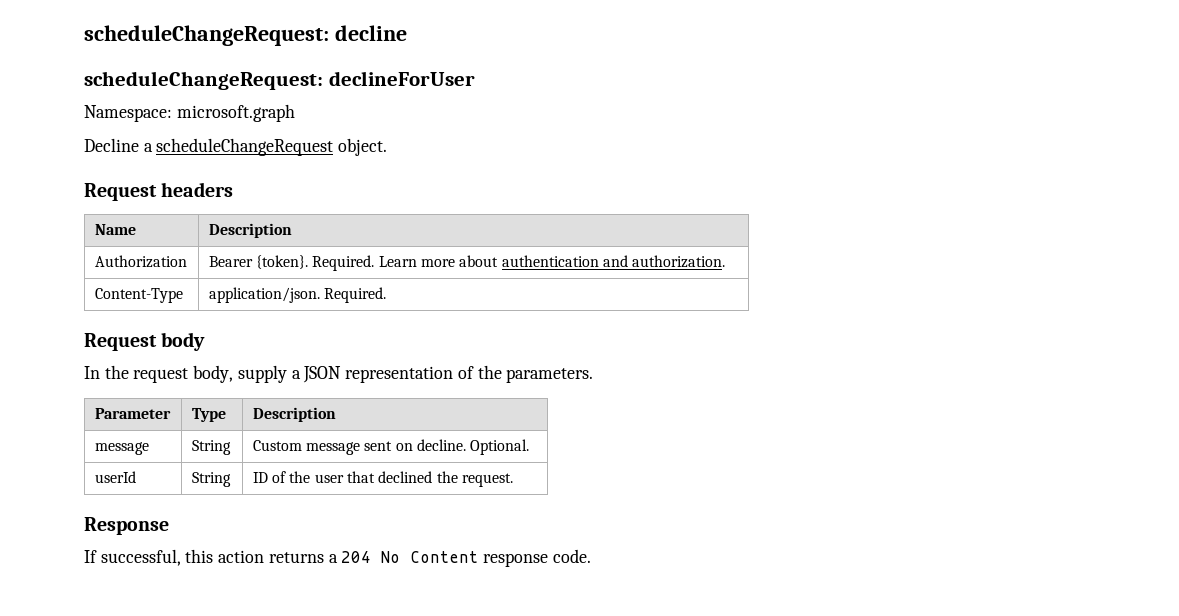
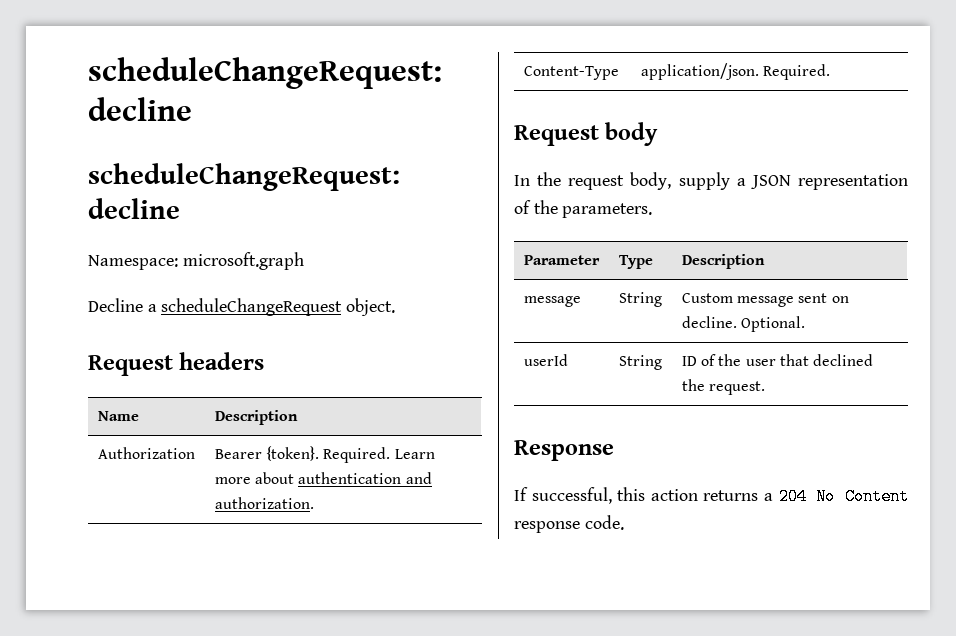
[328,71,475,86] declineForUser -> [88,198,180,219] decline

